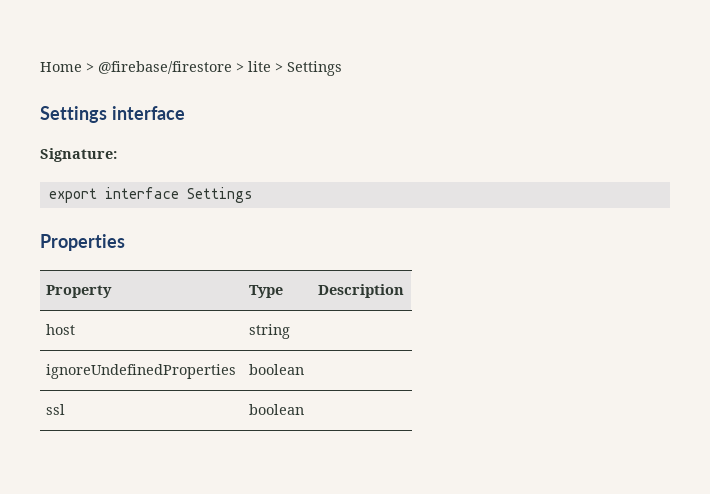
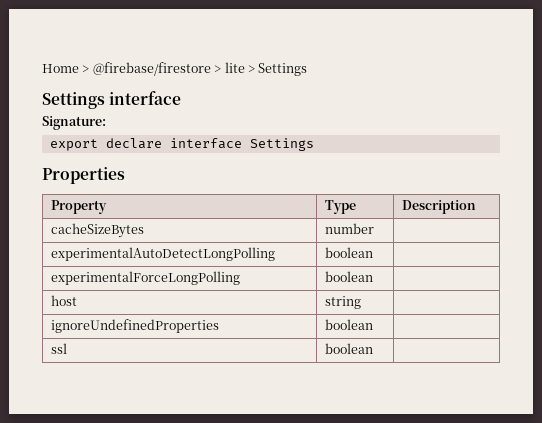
(97, 195) none -> [105,138,162,149] declare
(405, 291) none -> [51,223,145,238] [325,223,375,234] [51,247,276,261] [325,247,374,258] [51,271,241,285] [325,271,374,282] // cacheSizeBytes | number | // experimentalAutoDetectLongPolling | boolean | // experimentalForceLongPolling | boolean |

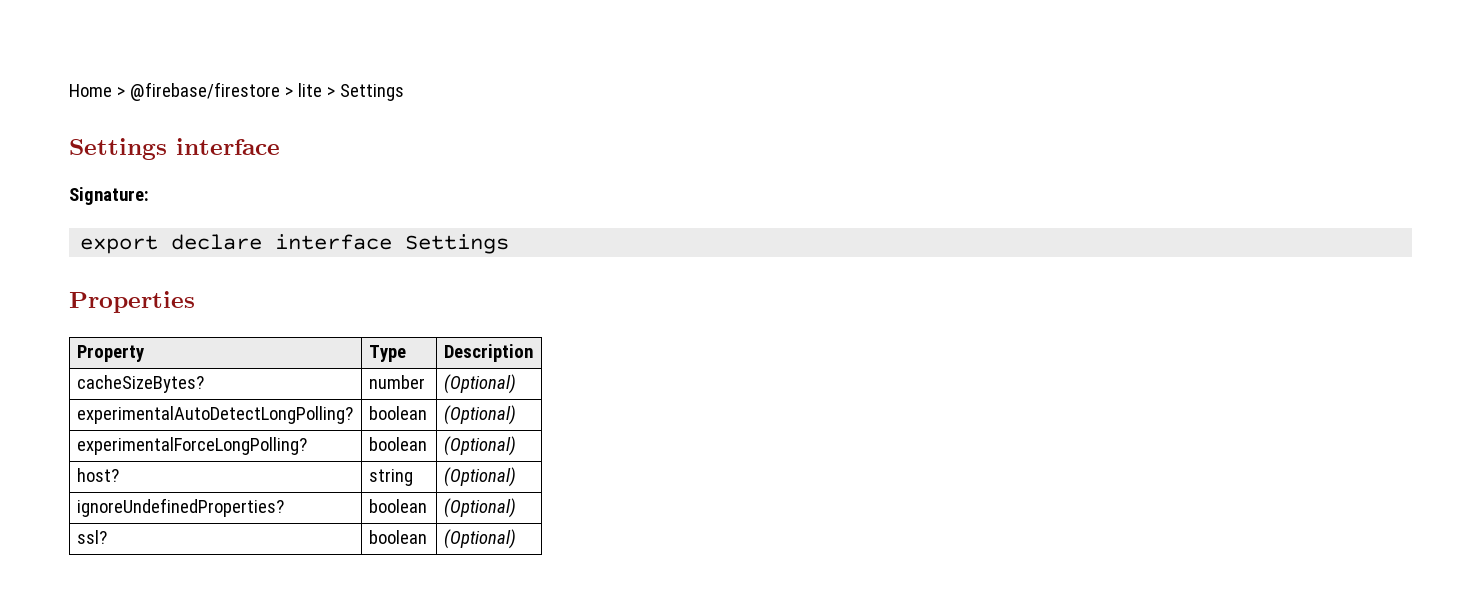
[51,223,145,238] cacheSizeBytes -> [76,375,204,393] cacheSizeBytes?
[51,247,276,261] [325,247,374,258] [51,271,241,285] [325,271,374,282] [51,295,78,306] // experimentalAutoDetectLongPolling | boolean | // experimentalForceLongPolling | boolean | // host -> [443,374,516,394] [76,406,353,424] [368,406,427,420] [443,405,516,425] [76,437,307,455] [368,437,427,451] [443,436,516,456] [76,468,119,482] (Optional) // experimentalAutoDetectLongPolling? | boolean | (Optional) // experimentalForceLongPolling? | boolean | (Optional) // host?
[51,319,220,333] [325,319,374,330] [51,343,68,354] [325,343,374,354] // ignoreUndefinedProperties | boolean | // ssl | boolean | -> [443,467,516,487] [76,498,284,517] [368,499,427,513] [443,498,516,518] [76,530,107,544] [368,530,427,544] [443,529,516,549] (Optional) // ignoreUndefinedProperties? | boolean | (Optional) // ssl? | boolean | (Optional)

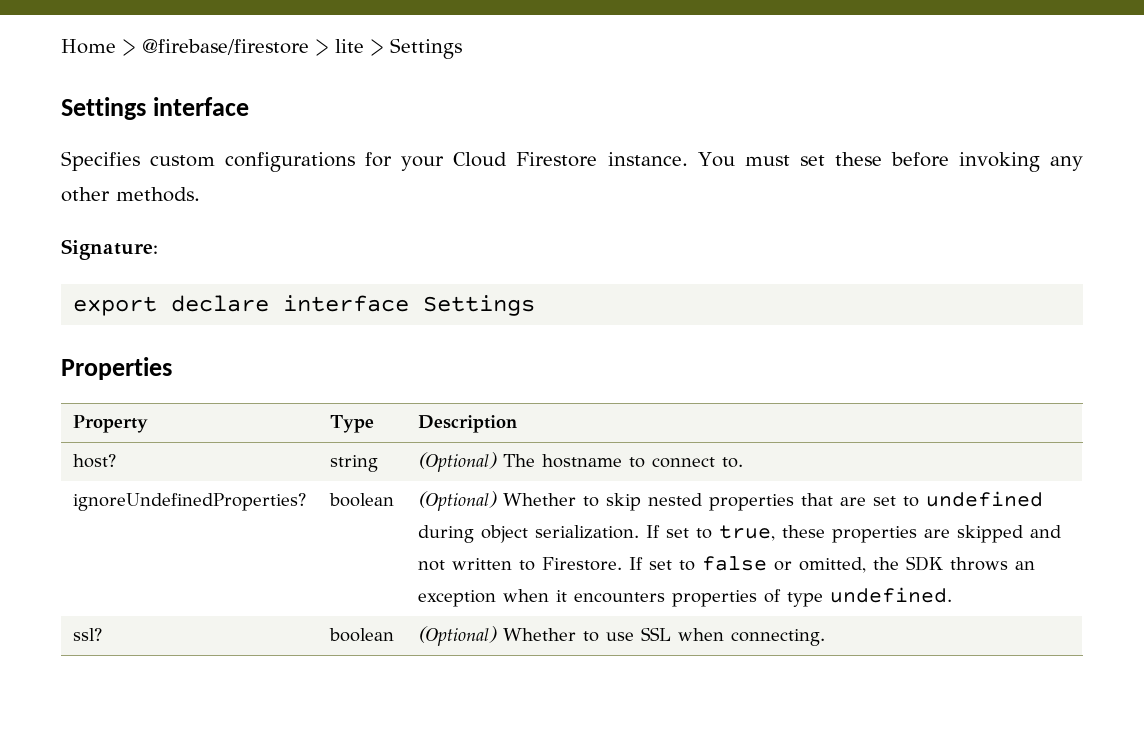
(280, 146) none -> [61,151,1083,172] [61,187,200,202] // Specifies custom configurations for your Cloud Firestore instance. You must set these before invoking any other methods.
[76,375,204,393] [368,375,425,389] [443,374,516,394] [76,406,353,424] [368,406,427,420] [443,405,516,425] [76,437,307,455] [368,437,427,451] [443,436,516,456] [76,468,119,482] [368,469,413,486] [443,467,516,487] [76,498,284,517] [368,499,427,513] [443,498,516,518] [76,530,107,544] [368,530,427,544] [443,529,516,549] cacheSizeBytes? | number | (Optional) // experimentalAutoDetectLongPolling? | boolean | (Optional) // experimentalForceLongPolling? | boolean | (Optional) // host? | string | (Optional) // ignoreUndefinedProperties? | boolean | (Optional) // ssl? | boolean | (Optional) -> [72,454,116,468] [329,455,378,472] [417,452,743,472] [72,493,306,511] [328,493,394,507] [417,491,1043,511] [417,525,1061,543] [417,556,1035,573] [417,587,952,607] [72,628,102,641] [328,628,394,642] [417,626,825,646] host? | string | (Optional) The hostname to connect to. // ignoreUndefinedProperties? | boolean | (Optional) Whether to skip nested properties that are set to undefined during object serialization. If set to true, these properties are skipped and not written to Firestore. If set to false or omitted, the SDK throws an exception when it encounters properties of type undefined. // ssl? | boolean | (Optional) Whether to use SSL when connecting.

